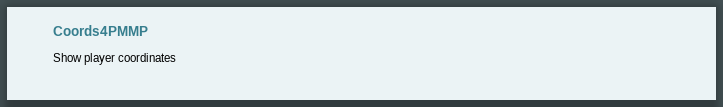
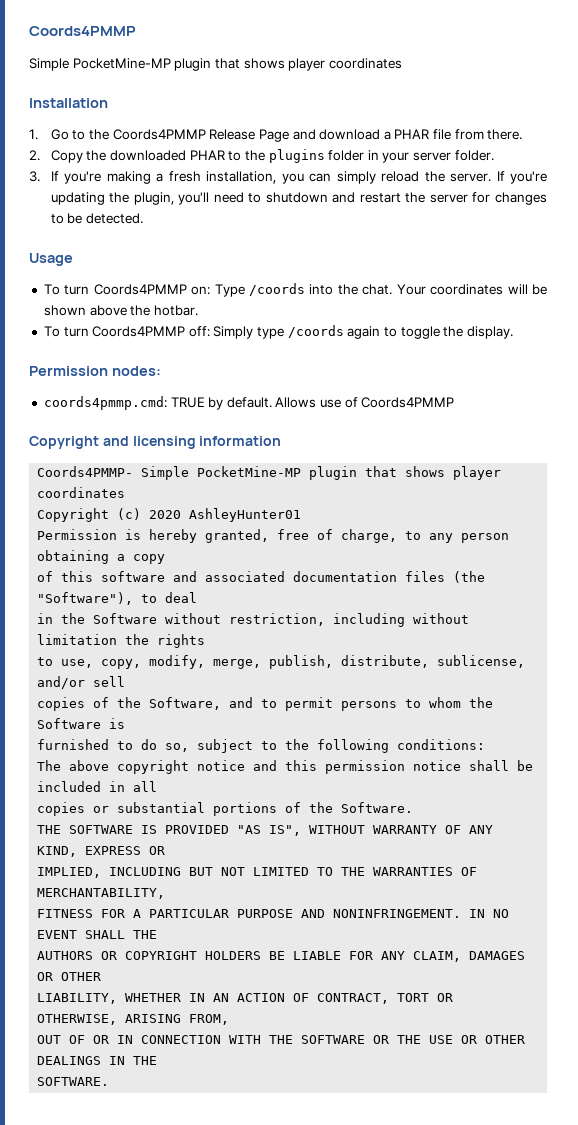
[53,25,148,36] [53,53,177,65] Coords4PMMP // Show player coordinates -> [29,26,136,36] [29,58,402,71] [29,98,108,108] [29,129,523,142] [29,149,494,163] [29,171,547,184] [50,192,548,205] [50,213,143,224] [29,253,73,266] [43,283,547,297] [43,305,198,316] [43,325,513,339] [29,366,161,376] [43,396,455,410] [29,436,282,449] [37,466,502,480] [37,487,126,498] [37,508,302,522] [37,529,510,543] [37,550,166,564] [37,571,486,583] [37,592,198,605] [37,613,470,627] [37,634,206,648] [37,655,526,669] [37,676,126,689] [37,697,494,711] [37,718,126,729] [37,739,486,753] [37,760,534,774] [37,781,158,792] [37,802,414,816] [37,825,494,836] [37,846,166,857] [37,867,478,878] [37,888,166,899] [37,909,510,918] [37,930,158,939] [37,951,526,962] [37,972,102,981] [37,993,454,1004] [37,1014,230,1025] [37,1035,526,1044] [37,1056,158,1065] [37,1077,110,1086] Coords4PMMP // Simple PocketMine-MP plugin that shows player coordinates // Installation // 1. Go to the Coords4PMMP Release Page and download a PHAR file from there. // 2. Copy the downloaded PHAR to the plugins folder in your server folder. // 3. If you're making a fresh installation, you can simply reload the server. If you're updating the plugin, you'll need to shutdown and restart the server for changes to be detected. // Usage // To turn Coords4PMMP on: Type /coords into the chat. Your coordinates will be shown above the hotbar. // To turn Coords4PMMP off: Simply type /coords again to toggle the display. // Permission nodes: // coords4pmmp.cmd: TRUE by default. Allows use of Coords4PMMP // Copyright and licensing information // Coords4PMMP- Simple PocketMine-MP plugin that shows player coordinates // Copyright (c) 2020 AshleyHunter01 // Permission is hereby granted, free of charge, to any person obtaining a copy // of this software and associated documentation files (the "Software"), to deal // in the Software without restriction, including without limitation the rights // to use, copy, modify, merge, publish, distribute, sublicense, and/or sell // copies of the Software, and to permit persons to whom the Software is // furnished to do so, subject to the following conditions: // The above copyright notice and this permission notice shall be included in all // copies or substantial portions of the Software. // THE SOFTWARE IS PROVIDED "AS IS", WITHOUT WARRANTY OF ANY KIND, EXPRESS OR // IMPLIED, INCLUDING BUT NOT LIMITED TO THE WARRANTIES OF MERCHANTABILITY, // FITNESS FOR A PARTICULAR PURPOSE AND NONINFRINGEMENT. IN NO EVENT SHALL THE // AUTHORS OR COPYRIGHT HOLDERS BE LIABLE FOR ANY CLAIM, DAMAGES OR OTHER // LIABILITY, WHETHER IN AN ACTION OF CONTRACT, TORT OR OTHERWISE, ARISING FROM, // OUT OF OR IN CONNECTION WITH THE SOFTWARE OR THE USE OR OTHER DEALINGS IN THE // SOFTWARE.

